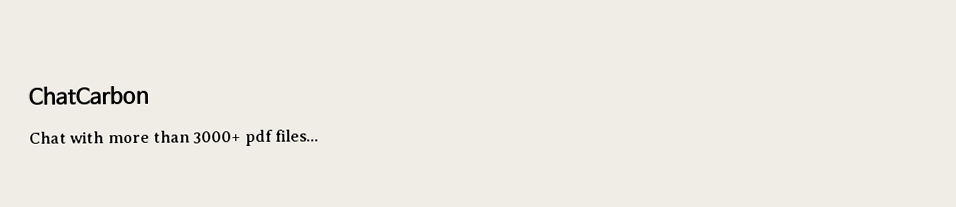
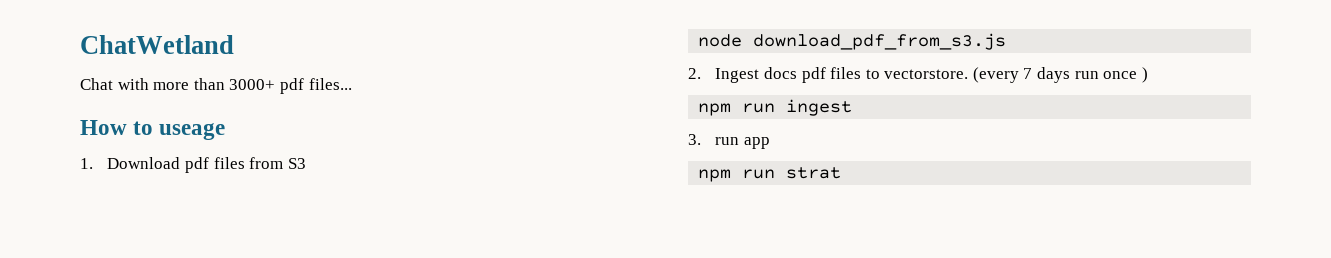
[28,85,149,105] ChatCarbon -> [80,35,234,54] ChatWetland
(319, 135) none -> [80,120,226,140] [80,157,306,173] [698,33,1007,50] [688,67,1148,83] [698,99,853,116] [688,134,770,149] [698,167,842,182] // How to useage // 1. Download pdf files from S3 // node download_pdf_from_s3.js // 2. Ingest docs pdf files to vectorstore. (every 7 days run once ) // npm run ingest // 3. run app // npm run strat

